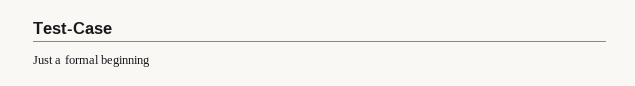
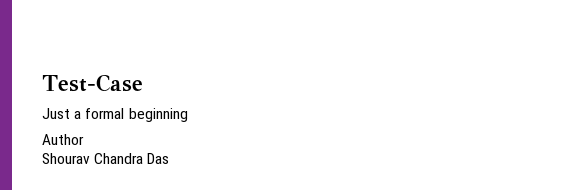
(151, 61) none -> [42,134,84,145] [42,153,170,164] // Author // Shourav Chandra Das

